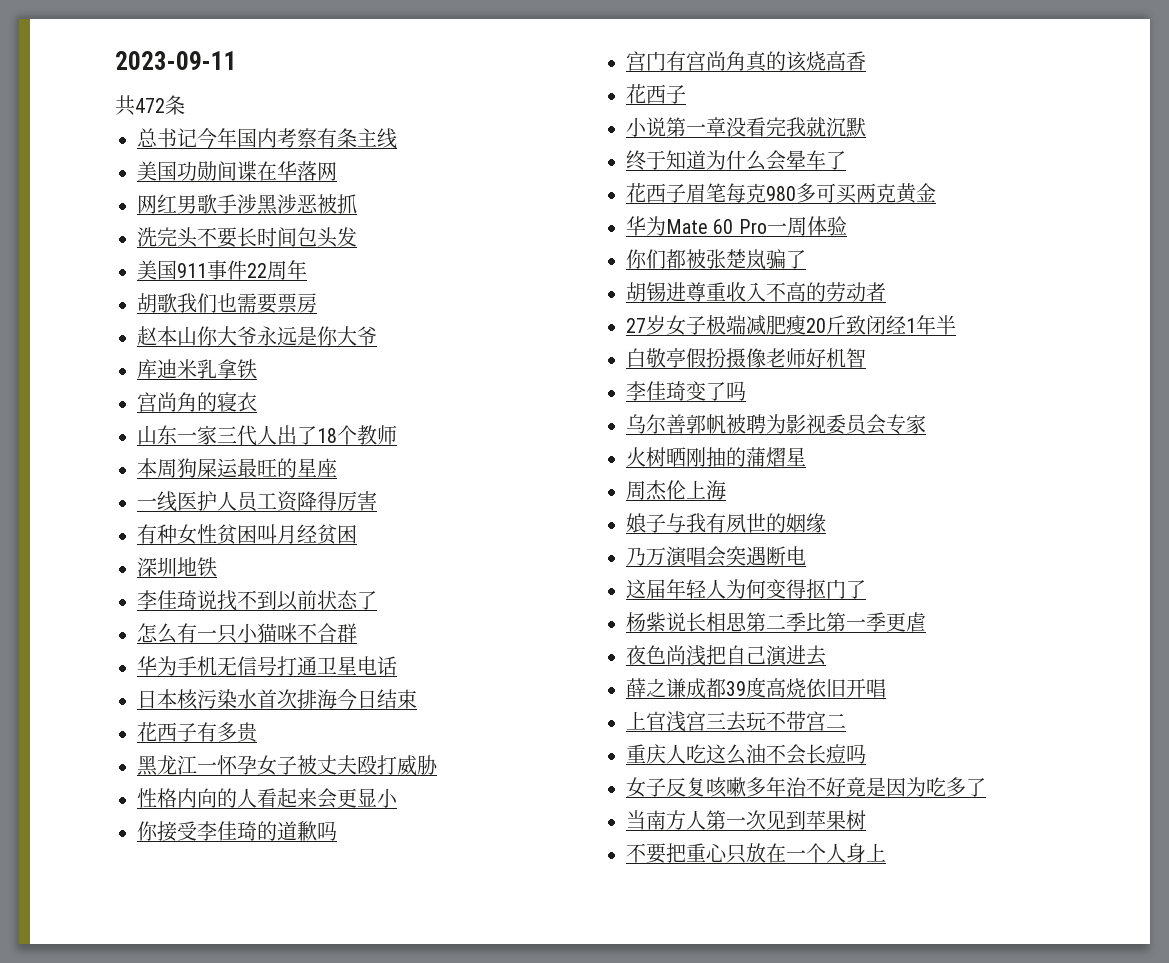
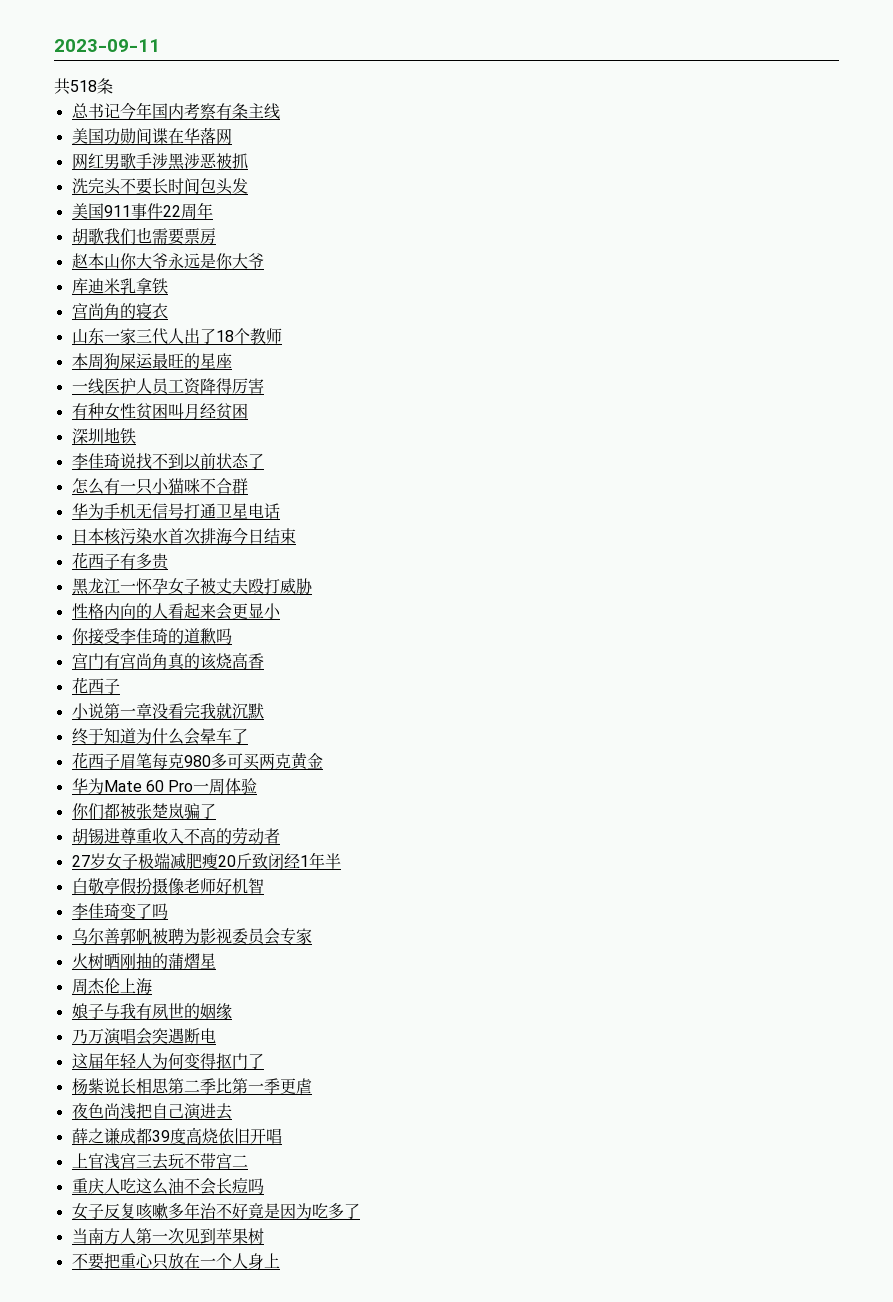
[135,98,165,113] 472 -> [70,80,97,92] 518

